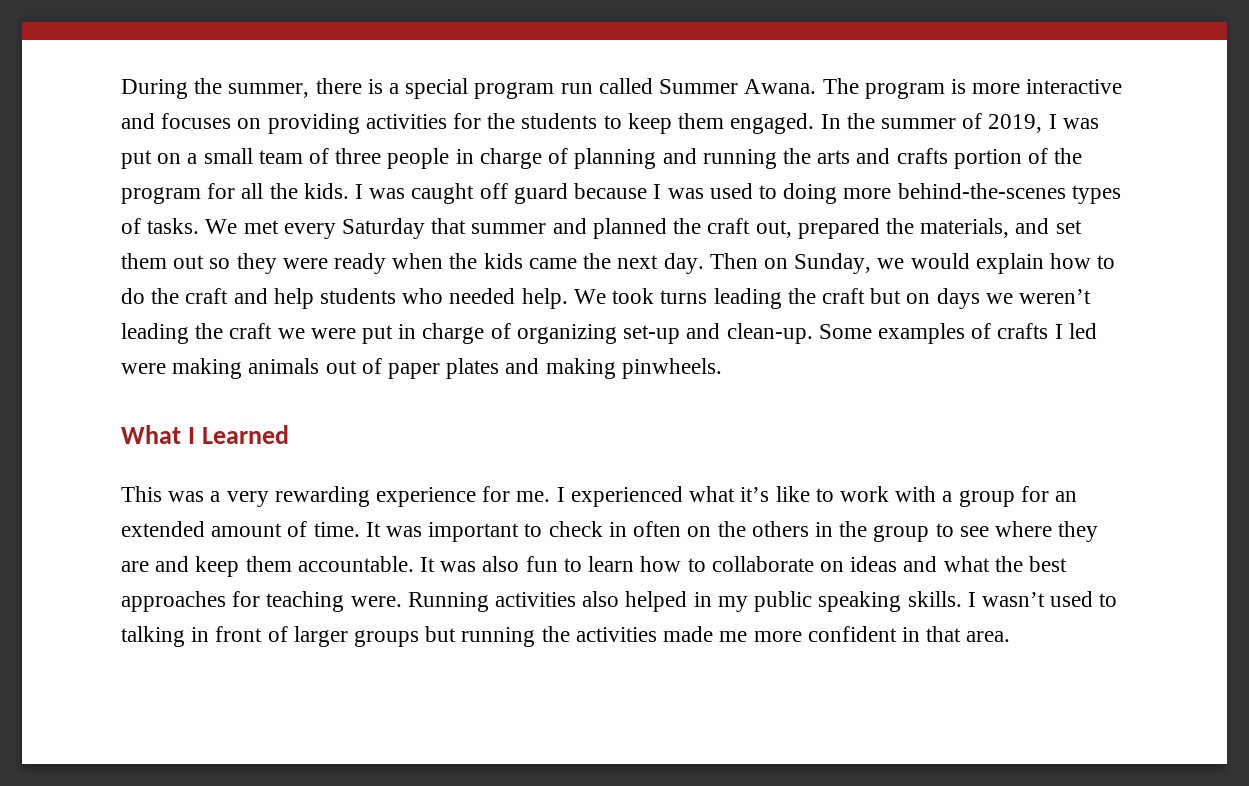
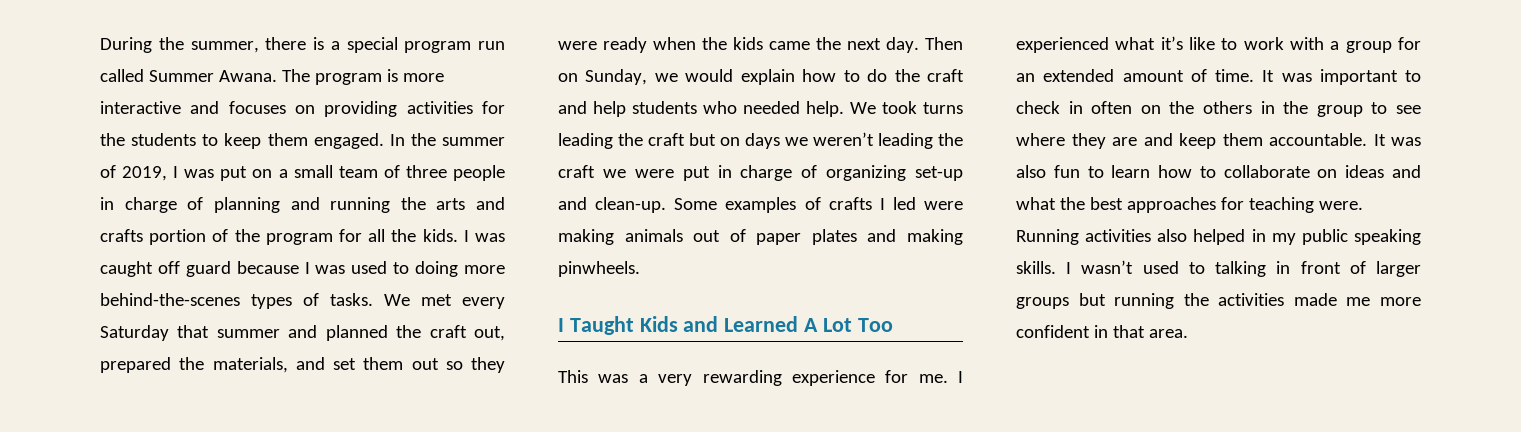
[121,425,289,444] What I Learned -> [558,316,893,335] I Taught Kids and Learned A Lot Too

